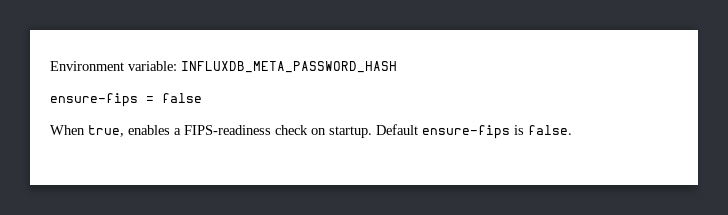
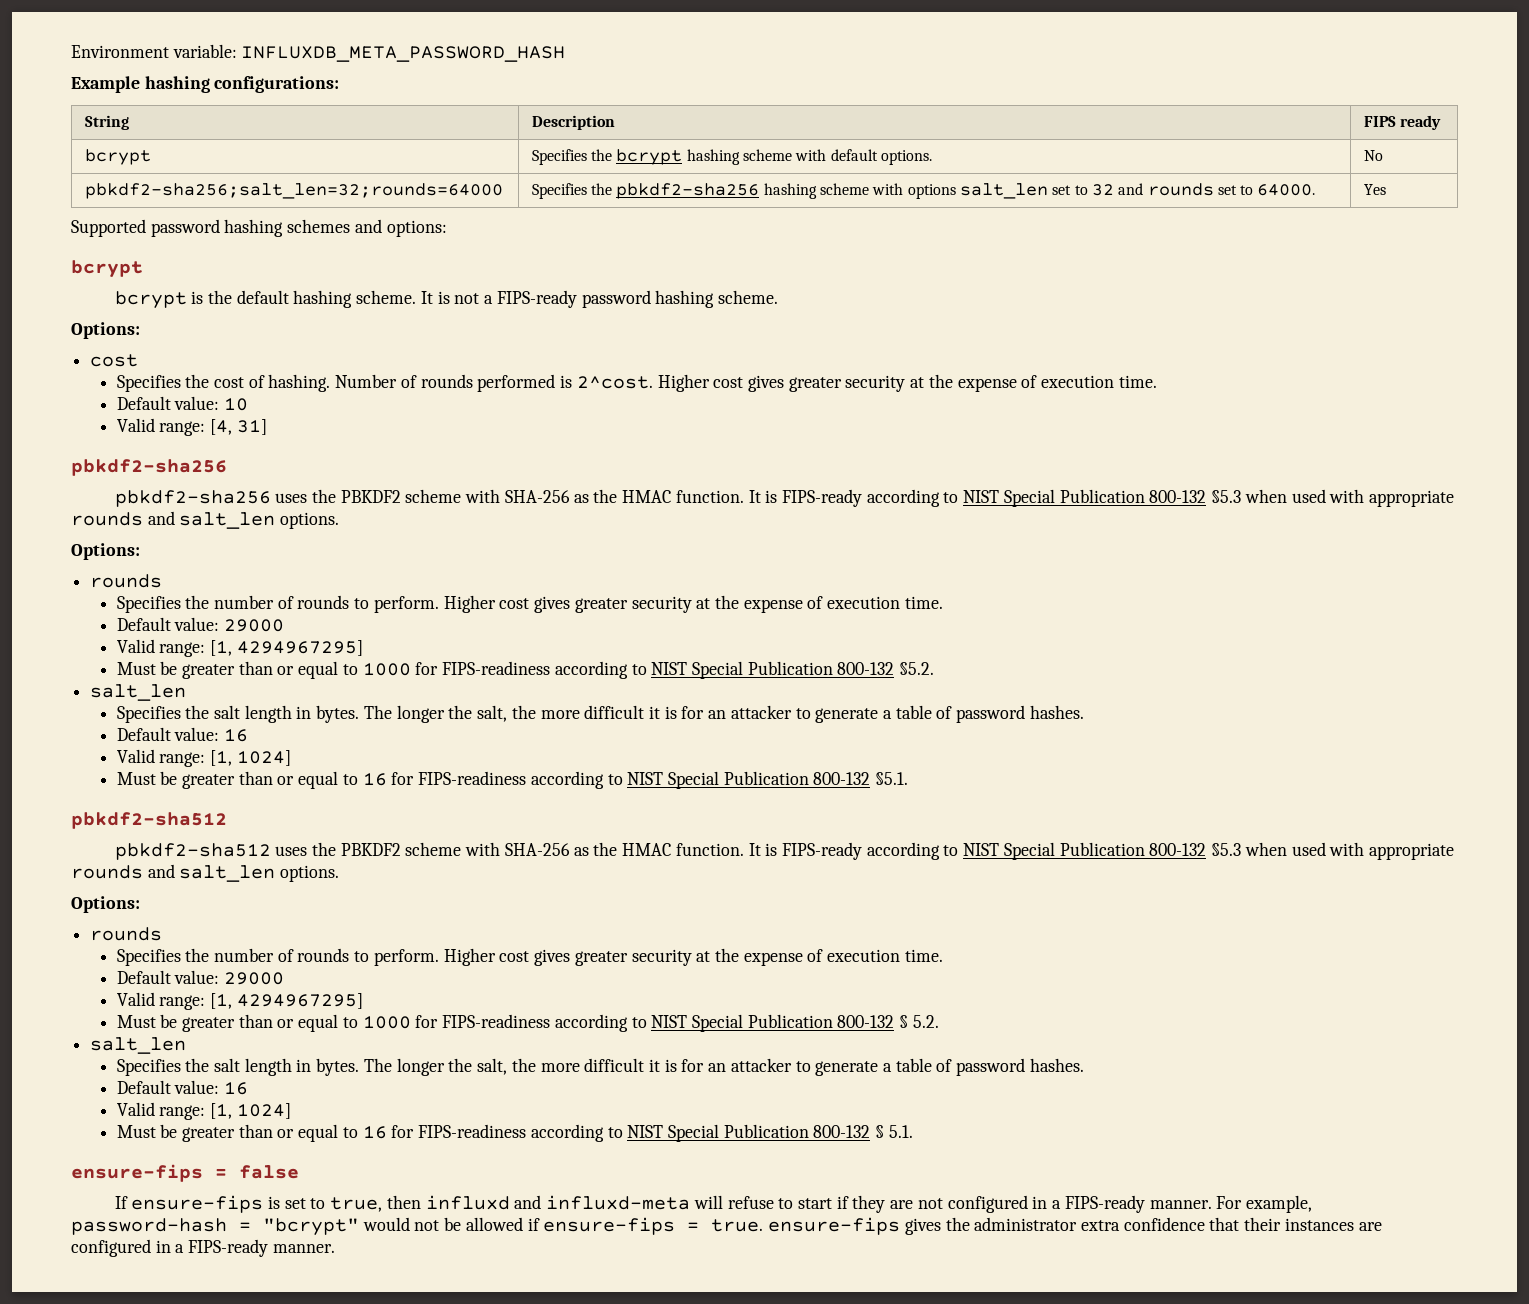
[50,93,202,107] [50,124,572,139] ensure-fips = false // When true, enables a FIPS-readiness check on startup. Default ensure-fips is false. -> [71,76,340,93] [84,115,129,130] [531,115,615,130] [1363,115,1442,130] [84,149,151,165] [531,149,932,165] [1363,150,1383,161] [84,183,503,199] [531,183,1316,199] [1363,184,1386,195] [71,219,447,237] [71,260,143,278] [114,290,778,309] [71,322,140,339] [90,354,139,367] [116,374,1157,392] [116,396,248,411] [116,418,267,436] [71,459,227,476] [114,489,1454,507] [71,511,340,529] [71,543,140,560] [90,574,163,588] [116,595,943,613] [116,617,284,632] [116,639,363,657] [116,661,935,679] [90,684,187,701] [116,705,1084,723] [116,727,248,742] [116,749,291,767] [116,771,909,789] [71,812,227,829] [114,842,1454,860] [71,864,340,882] [71,896,140,913] [90,927,163,941] [116,948,943,966] [116,970,284,985] [116,992,363,1010] [116,1014,939,1032] [90,1037,187,1054] [116,1058,1084,1076] [116,1080,248,1095] [116,1102,291,1120] [116,1124,913,1142] [71,1164,299,1182] [114,1195,1312,1213] [71,1217,1382,1236] [71,1239,335,1257] Example hashing configurations: // String | Description | FIPS ready // bcrypt | Specifies the bcrypt hashing scheme with default options. | No // pbkdf2-sha256;salt_len=32;rounds=64000 | Specifies the pbkdf2-sha256 hashing scheme with options salt_len set to 32 and rounds set to 64000. | Yes // Supported password hashing schemes and options: // bcrypt // bcrypt is the default hashing scheme. It is not a FIPS-ready password hashing scheme. // Options: // cost // Specifies the cost of hashing. Number of rounds performed is 2^cost. Higher cost gives greater security at the expense of execution time. // Default value: 10 // Valid range: [4, 31] // pbkdf2-sha256 // pbkdf2-sha256 uses the PBKDF2 scheme with SHA-256 as the HMAC function. It is FIPS-ready according to NIST Special Publication 800-132 §5.3 when used with appropriate rounds and salt_len options. // Options: // rounds // Specifies the number of rounds to perform. Higher cost gives greater security at the expense of execution time. // Default value: 29000 // Valid range: [1, 4294967295] // Must be greater than or equal to 1000 for FIPS-readiness according to NIST Special Publication 800-132 §5.2. // salt_len // Specifies the salt length in bytes. The longer the salt, the more difficult it is for an attacker to generate a table of password hashes. // Default value: 16 // Valid range: [1, 1024] // Must be greater than or equal to 16 for FIPS-readiness according to NIST Special Publication 800-132 §5.1. // pbkdf2-sha512 // pbkdf2-sha512 uses the PBKDF2 scheme with SHA-256 as the HMAC function. It is FIPS-ready according to NIST Special Publication 800-132 §5.3 when used with appropriate rounds and salt_len options. // Options: // rounds // Specifies the number of rounds to perform. Higher cost gives greater security at the expense of execution time. // Default value: 29000 // Valid range: [1, 4294967295] // Must be greater than or equal to 1000 for FIPS-readiness according to NIST Special Publication 800-132 § 5.2. // salt_len // Specifies the salt length in bytes. The longer the salt, the more difficult it is for an attacker to generate a table of password hashes. // Default value: 16 // Valid range: [1, 1024] // Must be greater than or equal to 16 for FIPS-readiness according to NIST Special Publication 800-132 § 5.1. // ensure-fips = false // If ensure-fips is set to true, then influxd and influxd-meta will refuse to start if they are not configured in a FIPS-ready manner. For example, password-hash = "bcrypt" would not be allowed if ensure-fips = true. ensure-fips gives the administrator extra confidence that their instances are configured in a FIPS-ready manner.

